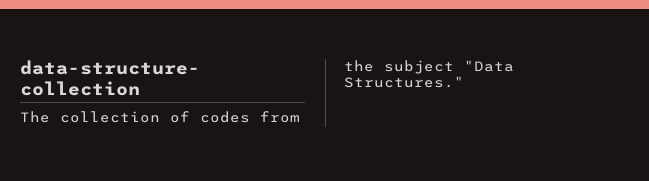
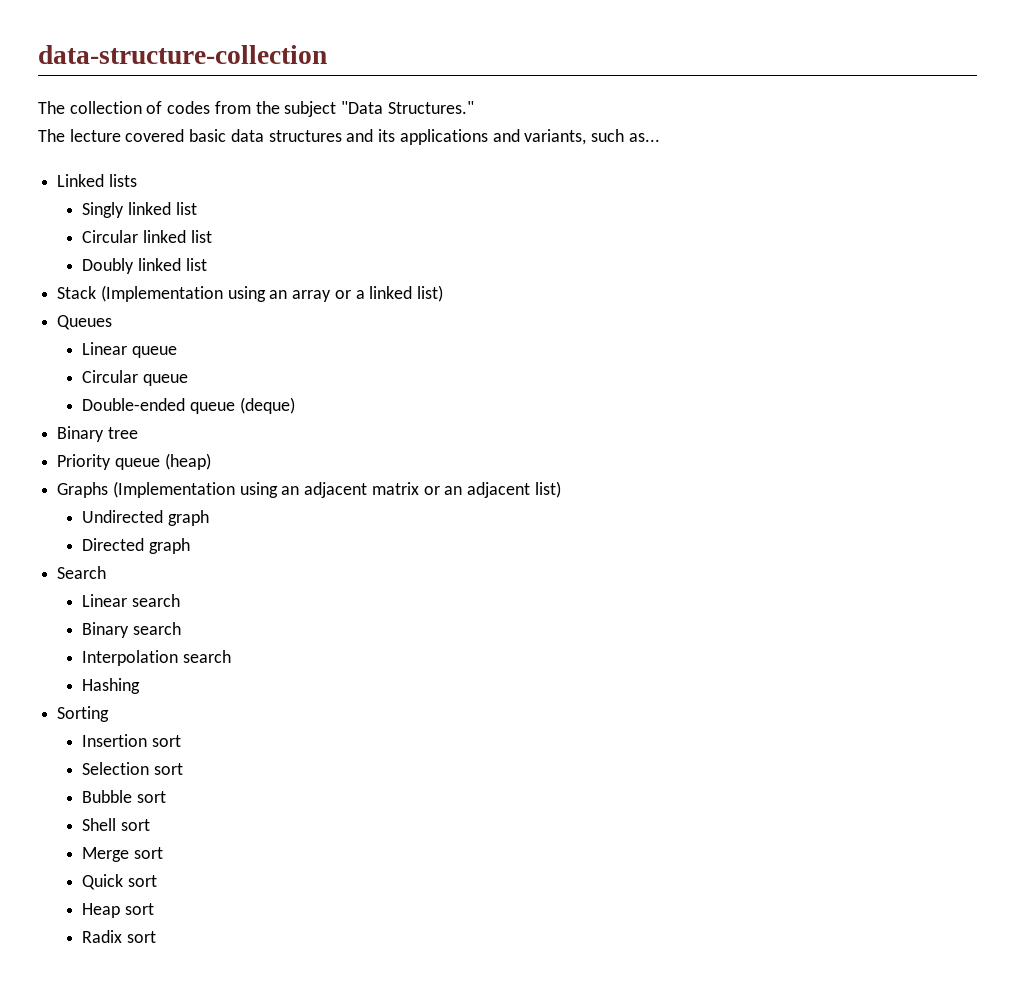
(464, 82) none -> [38,129,660,145] [57,174,137,187] [82,202,197,218] [82,230,212,243] [82,258,207,274] [57,285,444,302] [57,315,113,330] [82,342,178,358] [82,370,189,386] [82,397,295,414] [57,426,138,442] [57,453,211,470] [57,481,561,498] [82,510,210,526] [82,538,191,554] [57,566,107,579] [82,594,181,607] [82,622,182,638] [82,650,232,666] [82,678,141,694] [57,706,110,722] [82,734,182,747] [82,762,184,775] [82,790,167,803] [82,818,151,831] [82,847,164,862] [82,874,158,890] [82,903,155,918] [82,930,157,943] // The lecture covered basic data structures and its applications and variants, such as... // Linked lists // Singly linked list // Circular linked list // Doubly linked list // Stack (Implementation using an array or a linked list) // Queues // Linear queue // Circular queue // Double-ended queue (deque) // Binary tree // Priority queue (heap) // Graphs (Implementation using an adjacent matrix or an adjacent list) // Undirected graph // Directed graph // Search // Linear search // Binary search // Interpolation search // Hashing // Sorting // Insertion sort // Selection sort // Bubble sort // Shell sort // Merge sort // Quick sort // Heap sort // Radix sort

